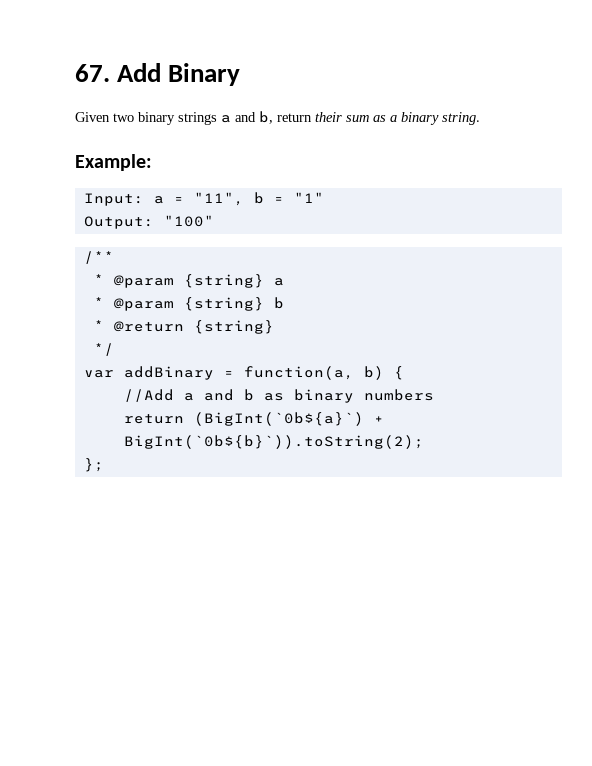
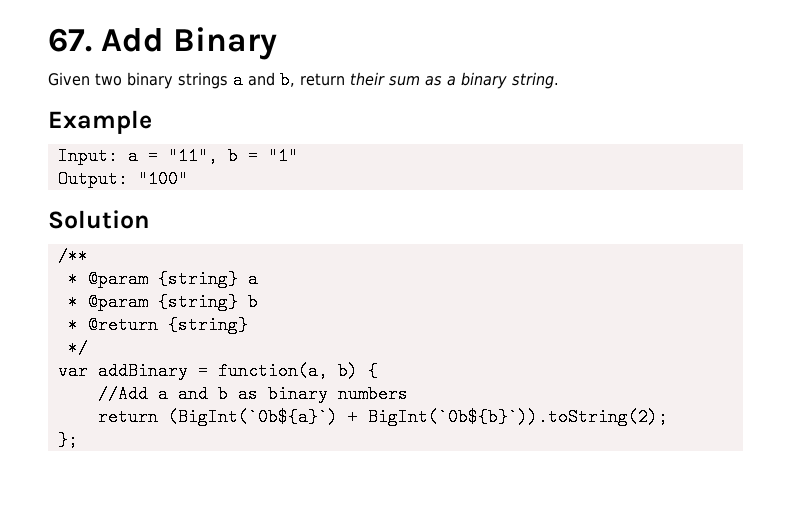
[75,154,152,171] Example: -> [48,110,152,134] Example
(214, 221) none -> [48,210,150,229] // Solution

